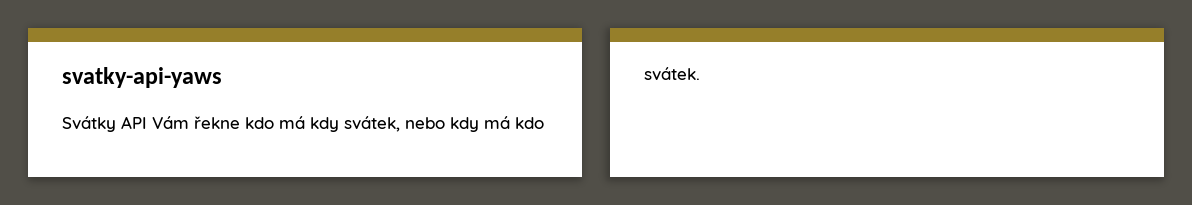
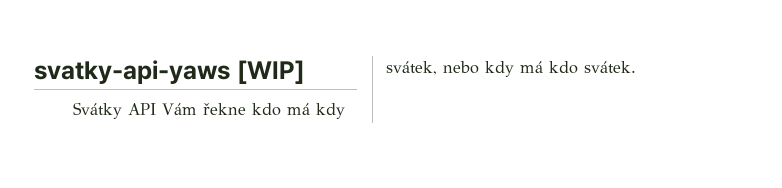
(222, 77) none -> [236,60,305,84] [WIP]

